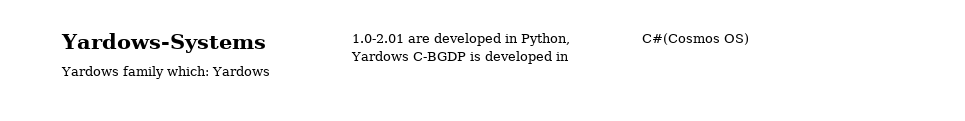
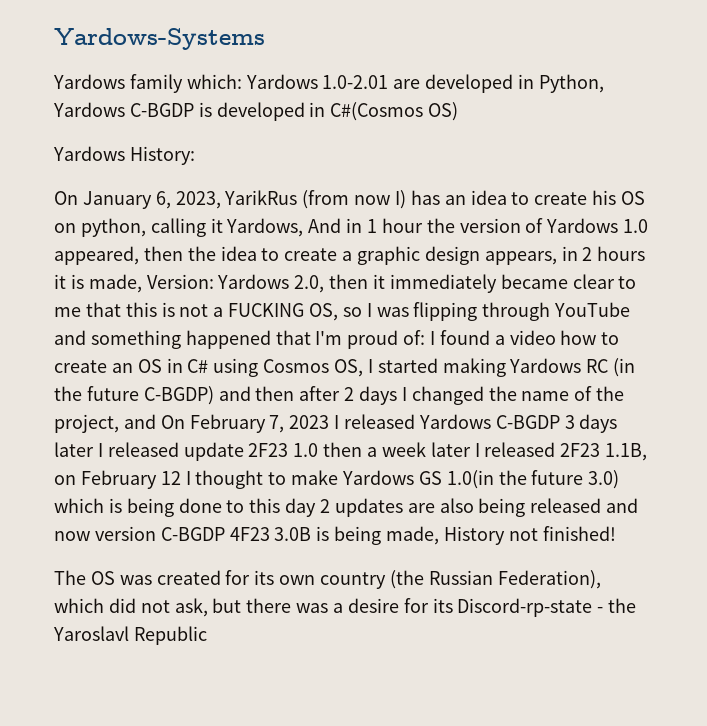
(749, 39) none -> [53,146,195,165] [54,190,646,209] [54,218,649,237] [54,246,646,265] [54,274,637,293] [54,302,631,321] [54,330,620,349] [54,358,636,377] [54,386,625,405] [54,414,618,433] [54,442,648,461] [54,470,620,489] [54,498,639,517] [54,526,616,545] [54,570,601,589] [54,598,637,617] [53,626,207,645] // Yardows History: // On January 6, 2023, YarikRus (from now I) has an idea to create his OS on python, calling it Yardows, And in 1 hour the version of Yardows 1.0 appeared, then the idea to create a graphic design appears, in 2 hours it is made, Version: Yardows 2.0, then it immediately became clear to me that this is not a FUCKING OS, so I was flipping through YouTube and something happened that I'm proud of: I found a video how to create an OS in C# using Cosmos OS, I started making Yardows RC (in the future C-BGDP) and then after 2 days I changed the name of the project, and On February 7, 2023 I released Yardows C-BGDP 3 days later I released update 2F23 1.0 then a week later I released 2F23 1.1B, on February 12 I thought to make Yardows GS 1.0(in the future 3.0) which is being done to this day 2 updates are also being released and now version C-BGDP 4F23 3.0B is being made, History not finished! // The OS was created for its own country (the Russian Federation), which did not ask, but there was a desire for its Discord-rp-state - the Yaroslavl Republic

